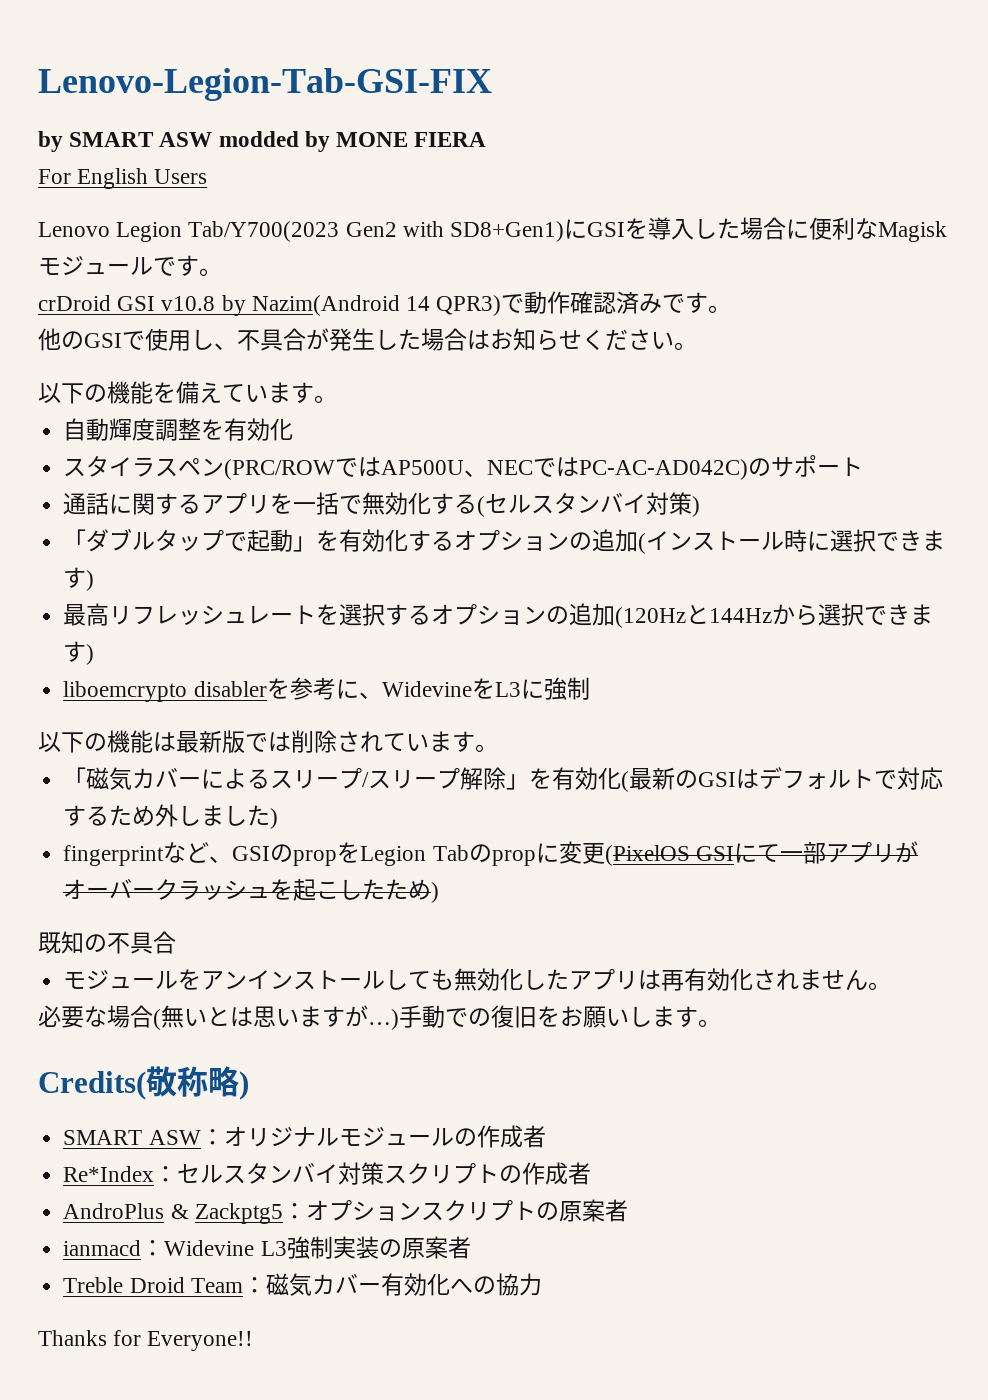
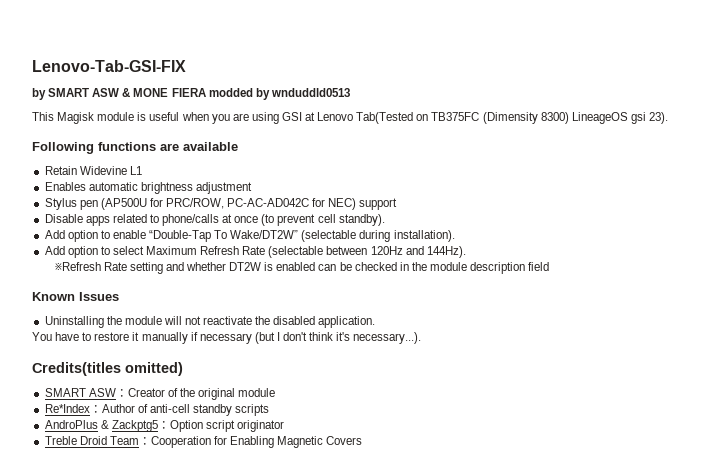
[38,68,492,101] Lenovo-Legion-Tab-GSI-FIX -> [32,60,186,72] Lenovo-Tab-GSI-FIX
[218,131,487,152] [38,168,208,189] [38,217,948,242] [38,255,222,276] [38,291,732,316] [38,328,697,351] [38,381,337,404] [63,418,294,441] [63,455,864,480] [63,492,701,517] [63,529,946,554] [63,567,95,591] [63,603,934,628] [63,641,95,665] [63,677,590,702] [38,730,498,753] [63,767,944,792] [63,804,279,829] [63,841,918,866] [63,878,440,903] [38,931,176,954] [63,968,892,991] [38,1005,721,1030] [38,1066,249,1100] [63,1125,546,1148] [63,1162,592,1185] [63,1199,628,1224] [63,1236,471,1259] [63,1273,542,1296] [38,1330,254,1351] modded by MONE FIERA // For English Users // Lenovo Legion Tab/Y700(2023 Gen2 with SD8+Gen1)にGSIを導入した場合に便利なMagiskモジュールです。 // crDroid GSI v10.8 by Nazim(Android 14 QPR3)で動作確認済みです。 // 他のGSIで使用し、不具合が発生した場合はお知らせください。 // 以下の機能を備えています。 // 自動輝度調整を有効化 // スタイラスペン(PRC/ROWではAP500U、NECではPC-AC-AD042C)のサポート // 通話に関するアプリを一括で無効化する(セルスタンバイ対策) // 「ダブルタップで起動」を有効化するオプションの追加(インストール時に選択できます) // 最高リフレッシュレートを選択するオプションの追加(120Hzと144Hzから選択できます) // liboemcrypto disablerを参考に、WidevineをL3に強制 // 以下の機能は最新版では削除されています。 // 「磁気カバーによるスリープ/スリープ解除」を有効化(最新のGSIはデフォルトで対応するため外しました) // fingerprintなど、GSIのpropをLegion Tabのpropに変更(PixelOS GSIにて一部アプリがオーバークラッシュを起こしたため) // 既知の不具合 // モジュールをアンインストールしても無効化したアプリは再有効化されません。 // 必要な場合(無いとは思いますが…)手動での復旧をお願いします。 // Credits(敬称略) // SMART ASW：オリジナルモジュールの作成者 // Re*Index：セルスタンバイ対策スクリプトの作成者 // AndroPlus & Zackptg5：オプションスクリプトの原案者 // ianmacd：Widevine L3強制実装の原案者 // Treble Droid Team：磁気カバー有効化への協力 // Thanks for Everyone!! -> [122,88,350,100] [32,112,668,124] [32,142,238,154] [44,166,142,175] [44,182,252,194] [44,198,398,210] [44,214,385,226] [44,230,455,242] [44,246,466,258] [54,262,550,274] [32,292,119,301] [44,316,376,328] [32,332,422,344] [32,362,183,376] [44,388,276,400] [44,404,270,416] [44,420,285,432] [44,436,363,448] & MONE FIERA modded by wnduddld0513 // This Magisk module is useful when you are using GSI at Lenovo Tab(Tested on TB375FC (Dimensity 8300) LineageOS gsi 23). // Following functions are available // Retain Widevine L1 // Enables automatic brightness adjustment // Stylus pen (AP500U for PRC/ROW, PC-AC-AD042C for NEC) support // Disable apps related to phone/calls at once (to prevent cell standby). // Add option to enable “Double-Tap To Wake/DT2W” (selectable during installation). // Add option to select Maximum Refresh Rate (selectable between 120Hz and 144Hz). // ※Refresh Rate setting and whether DT2W is enabled can be checked in the module description field // Known Issues // Uninstalling the module will not reactivate the disabled application. // You have to restore it manually if necessary (but I don't think it's necessary...). // Credits(titles omitted) // SMART ASW：Creator of the original module // Re*Index：Author of anti-cell standby scripts // AndroPlus & Zackptg5：Option script originator // Treble Droid Team：Cooperation for Enabling Magnetic Covers

